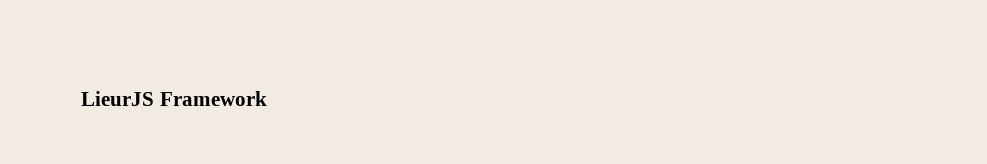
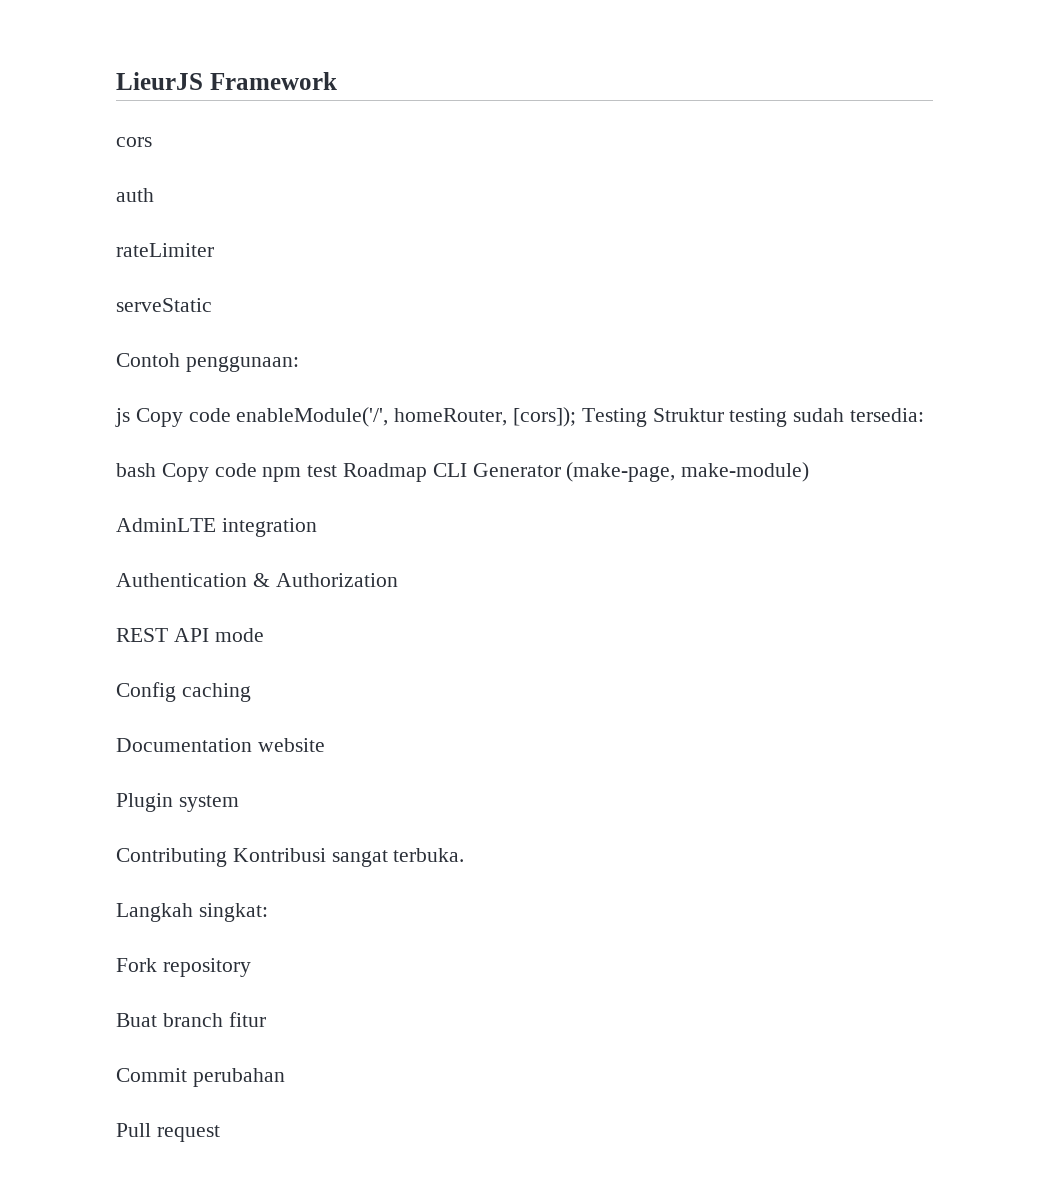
(267, 98) none -> [116,137,152,147] [116,188,154,202] [116,243,214,257] [116,298,212,312] [116,353,299,372] [115,407,925,427] [116,462,810,482] [116,518,317,537] [116,573,398,587] [116,628,264,642] [116,682,251,702] [116,738,325,752] [116,793,239,812] [116,848,465,867] [116,903,268,922] [116,958,251,977] [116,1012,266,1027] [116,1068,285,1087] [116,1123,220,1142] // cors // auth // rateLimiter // serveStatic // Contoh penggunaan: // js Copy code enableModule('/', homeRouter, [cors]); Testing Struktur testing sudah tersedia: // bash Copy code npm test Roadmap CLI Generator (make-page, make-module) // AdminLTE integration // Authentication & Authorization // REST API mode // Config caching // Documentation website // Plugin system // Contributing Kontribusi sangat terbuka. // Langkah singkat: // Fork repository // Buat branch fitur // Commit perubahan // Pull request

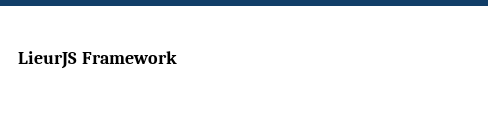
[116,137,152,147] [116,188,154,202] [116,243,214,257] [116,298,212,312] [116,353,299,372] [115,407,925,427] [116,462,810,482] [116,518,317,537] [116,573,398,587] [116,628,264,642] [116,682,251,702] [116,738,325,752] [116,793,239,812] [116,848,465,867] [116,903,268,922] [116,958,251,977] [116,1012,266,1027] [116,1068,285,1087] [116,1123,220,1142] // cors // auth // rateLimiter // serveStatic // Contoh penggunaan: // js Copy code enableModule('/', homeRouter, [cors]); Testing Struktur testing sudah tersedia: // bash Copy code npm test Roadmap CLI Generator (make-page, make-module) // AdminLTE integration // Authentication & Authorization // REST API mode // Config caching // Documentation website // Plugin system // Contributing Kontribusi sangat terbuka. // Langkah singkat: // Fork repository // Buat branch fitur // Commit perubahan // Pull request -> (177, 57) none

